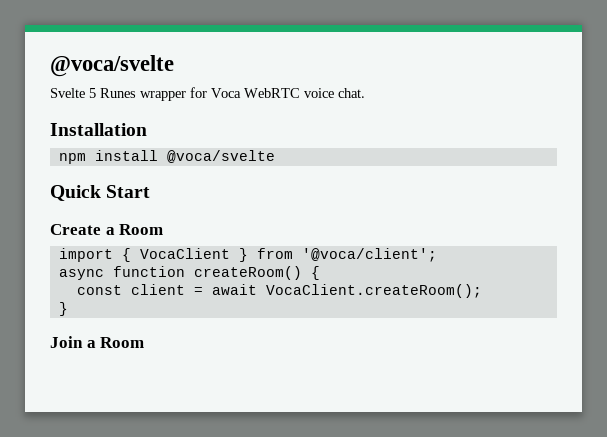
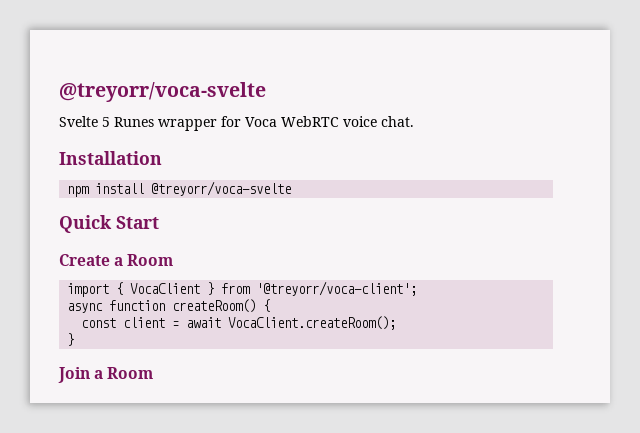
[50,55,174,77] @voca/svelte -> [59,82,266,102] @treyorr/voca-svelte
[166,150,275,163] @voca/svelte -> [151,181,292,196] @treyorr/voca-svelte
[301,248,437,262] '@voca/client'; -> [256,281,418,296] '@treyorr/voca-client';

